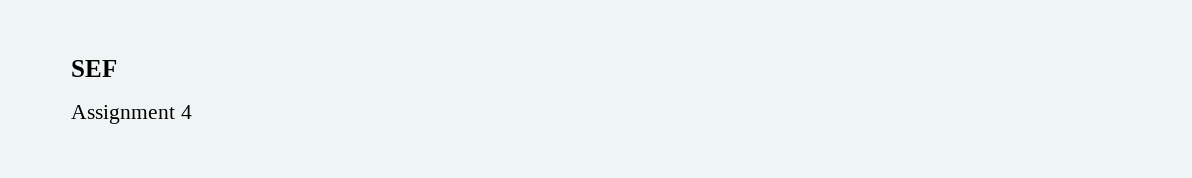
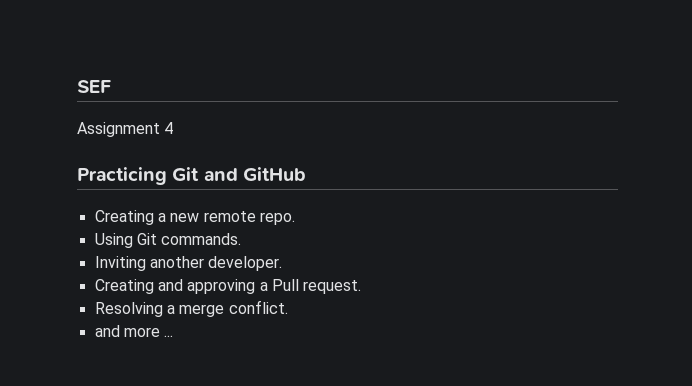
(192, 112) none -> [77,167,306,185] [94,210,295,225] [94,233,242,248] [94,256,283,271] [94,279,362,294] [94,300,288,317] [94,325,174,337] // Practicing Git and GitHub // Creating a new remote repo. // Using Git commands. // Inviting another developer. // Creating and approving a Pull request. // Resolving a merge conflict. // and more ...

